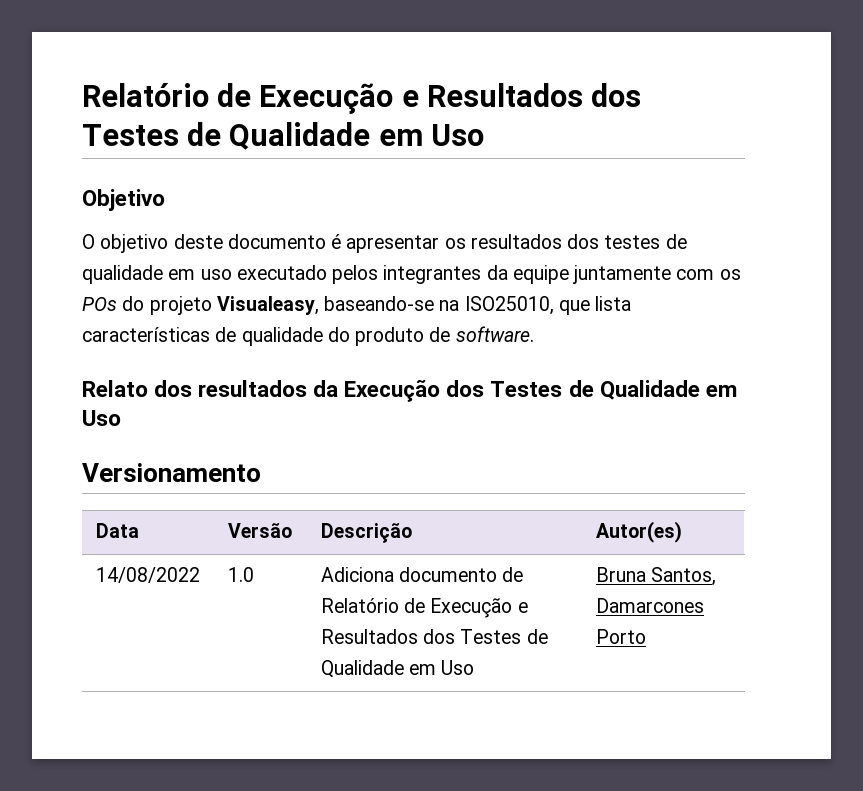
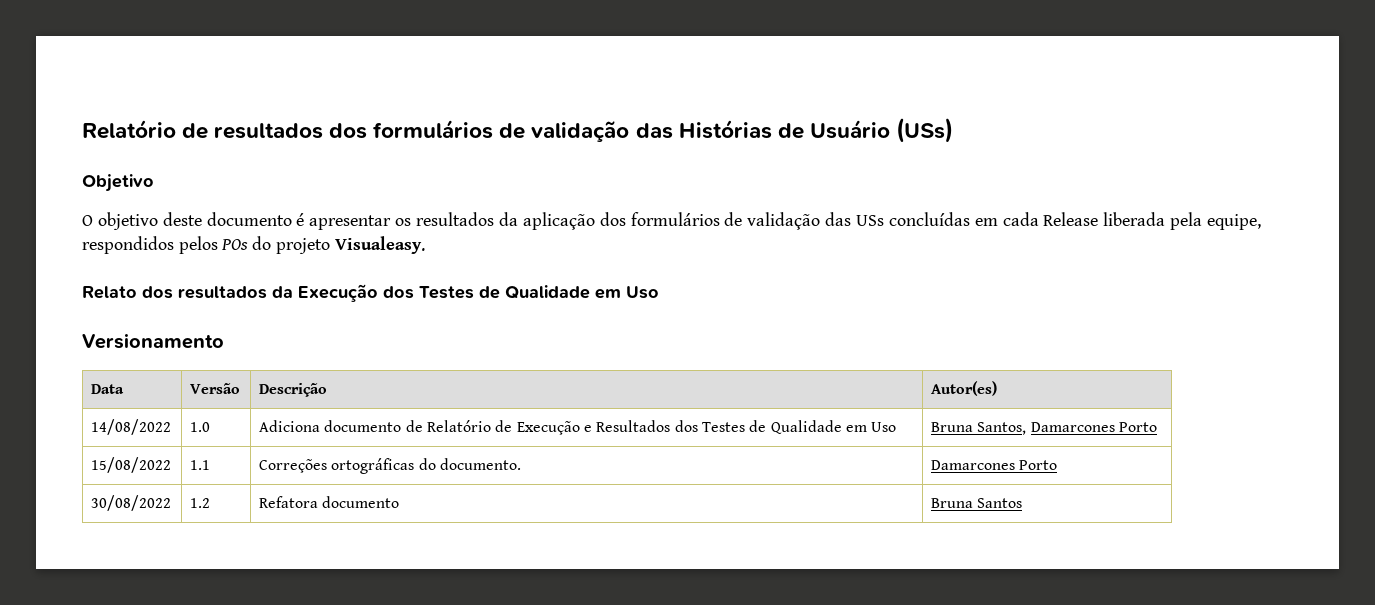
[82,83,642,114] [82,122,484,150] Relatório de Execução e Resultados dos Testes de Qualidade em Uso -> [82,118,953,143] Relatório de resultados dos formulários de validação das Histórias de Usuário (USs)
[567,234,687,249] [82,265,741,284] [82,296,632,315] [82,326,534,346] dos testes de qualidade em uso executado pelos integrantes da equipe juntamente com os POs do projeto Visualeasy, baseando-se na ISO25010, que lista características de qualidade do produto de software. -> [498,212,1261,230] [82,236,425,254] da aplicação dos formulários de validação das USs concluídas em cada Release liberada pela equipe, respondidos pelos POs do projeto Visualeasy.
(646, 636) none -> [91,457,172,473] [190,460,211,470] [259,458,521,474] [931,460,1058,470] [91,495,172,511] [190,498,211,508] [259,496,400,508] [931,498,1023,508] // 15/08/2022 | 1.1 | Correções ortográficas do documento. | Damarcones Porto // 30/08/2022 | 1.2 | Refatora documento | Bruna Santos

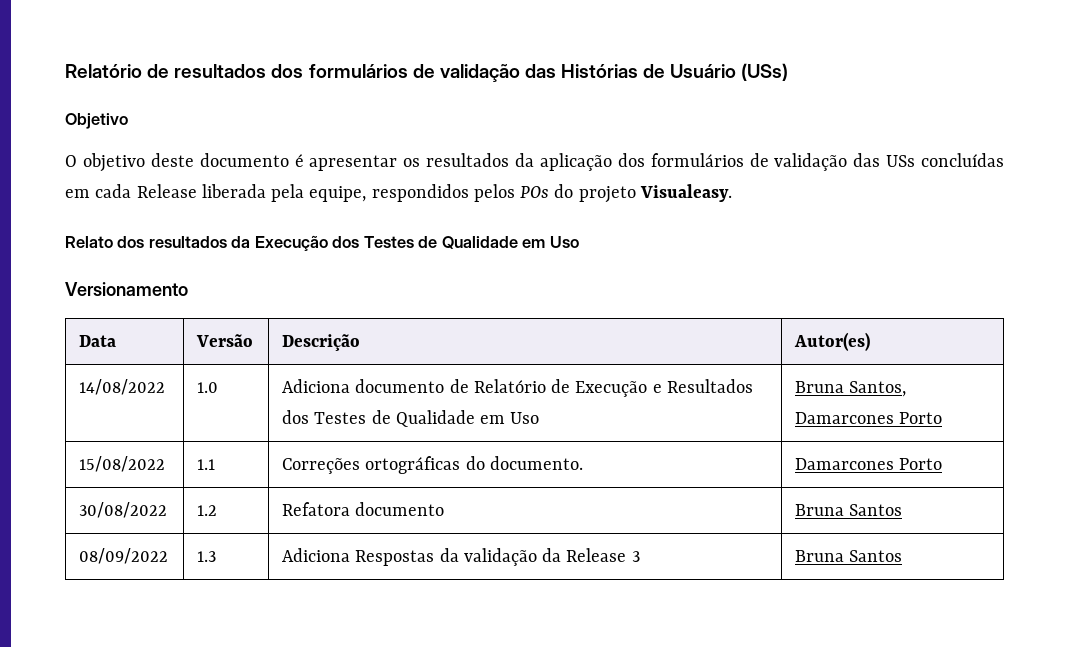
(1023, 503) none -> [79,548,169,564] [197,551,217,562] [282,548,640,566] [795,550,903,562] // 08/09/2022 | 1.3 | Adiciona Respostas da validação da Release 3 | Bruna Santos

